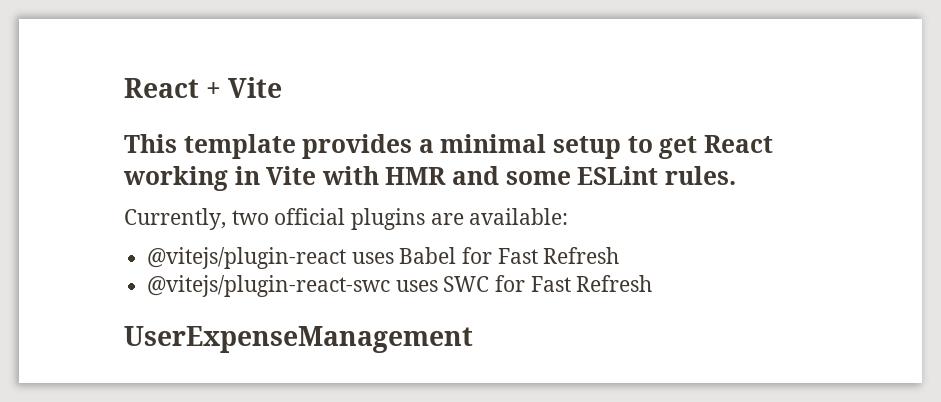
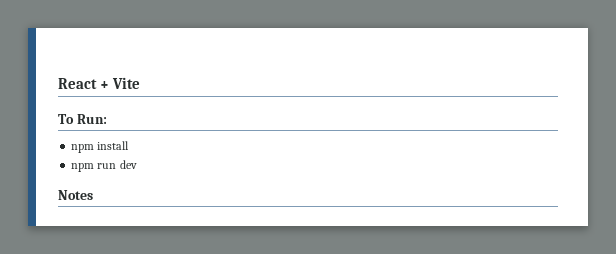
[124,134,773,159] [123,166,736,191] [124,208,569,230] [147,247,620,269] [147,275,653,297] [124,326,473,353] This template provides a minimal setup to get React working in Vite with HMR and some ESLint rules. // Currently, two official plugins are available: // @vitejs/plugin-react uses Babel for Fast Refresh // @vitejs/plugin-react-swc uses SWC for Fast Refresh // UserExpenseManagement -> [58,114,107,124] [71,141,130,153] [71,160,137,172] [58,190,93,200] To Run: // npm install // npm run dev // Notes

